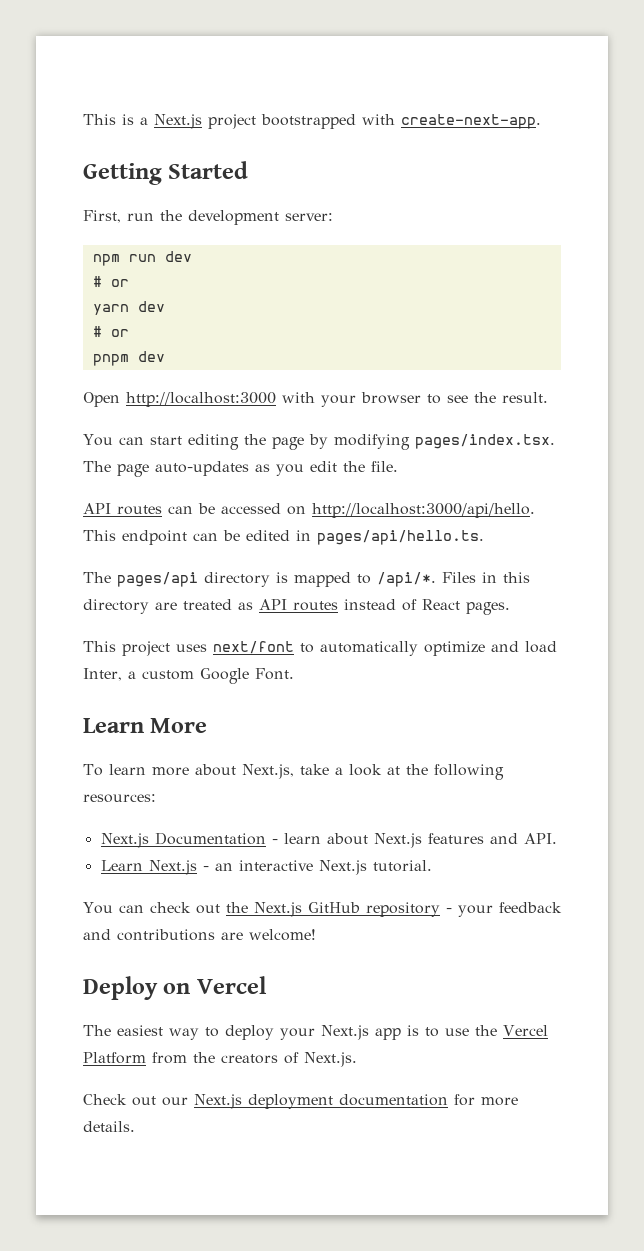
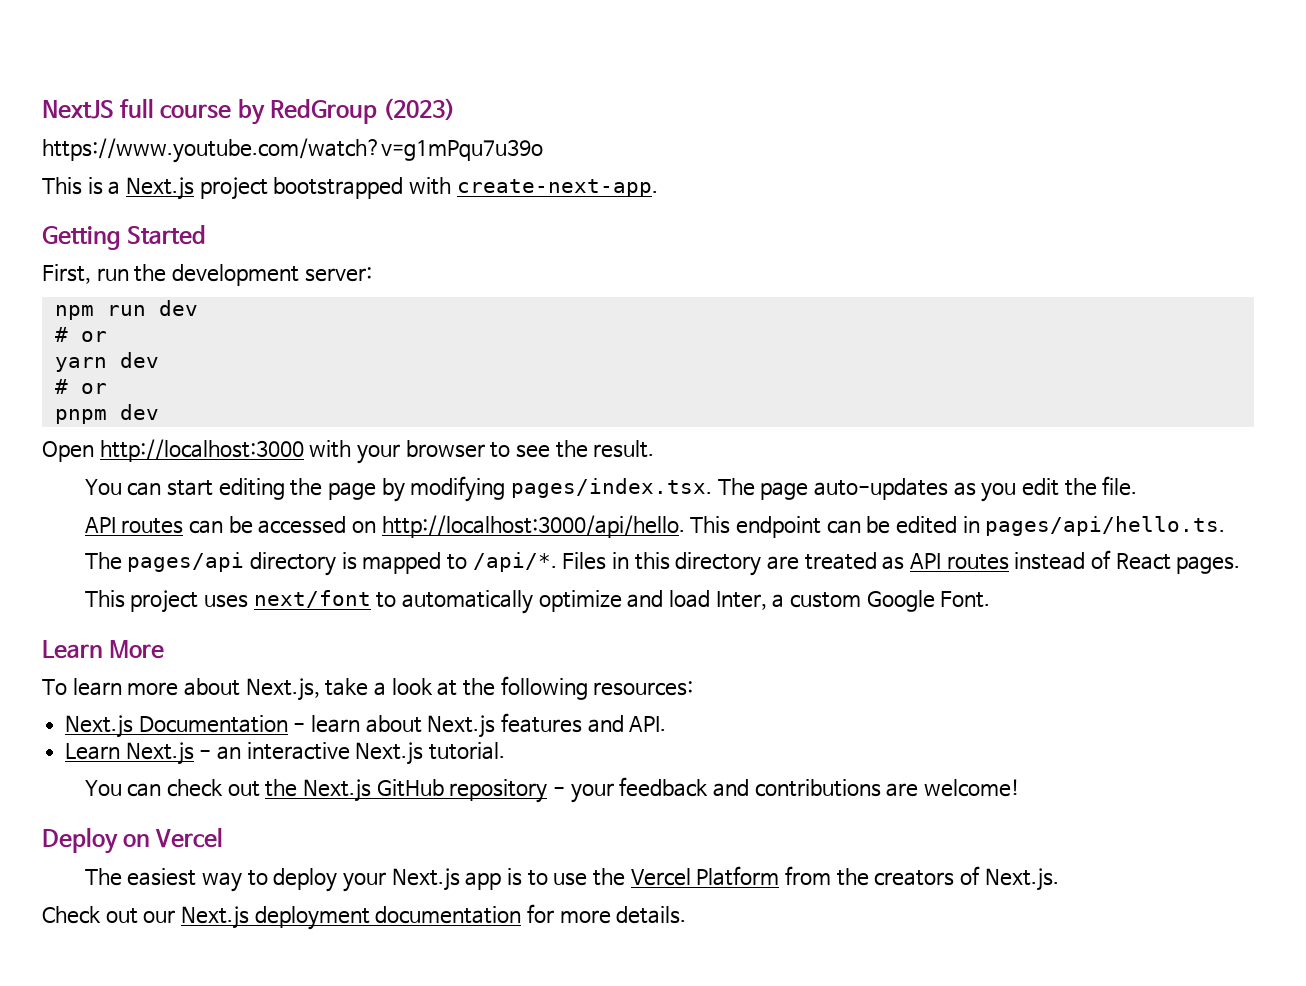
(83, 119) none -> [42,98,456,125] [42,138,543,163] NextJS full course by RedGroup (2023) // https://www.youtube.com/watch?v=g1mPqu7u39o //

